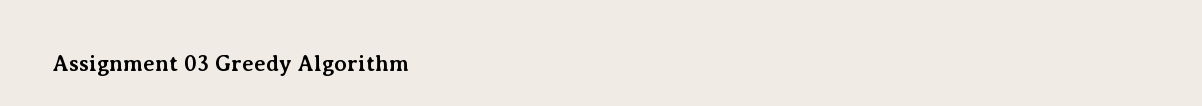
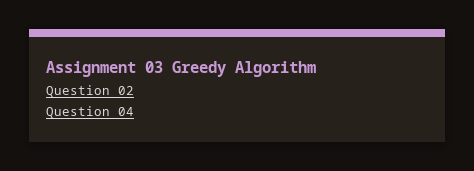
(409, 65) none -> [46,85,134,97] [46,106,134,118] // Question 02 // Question 04

